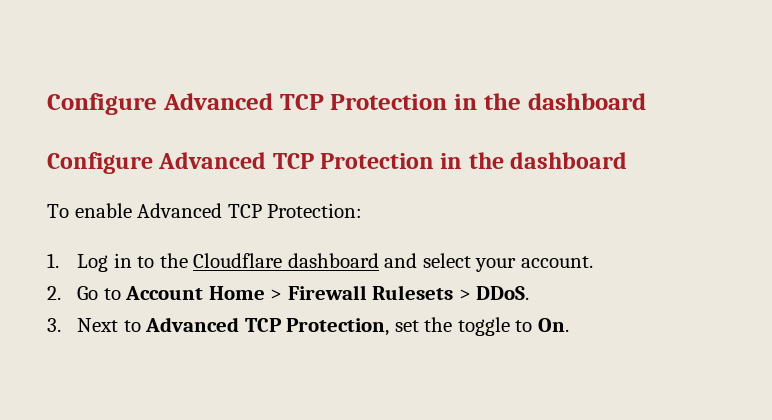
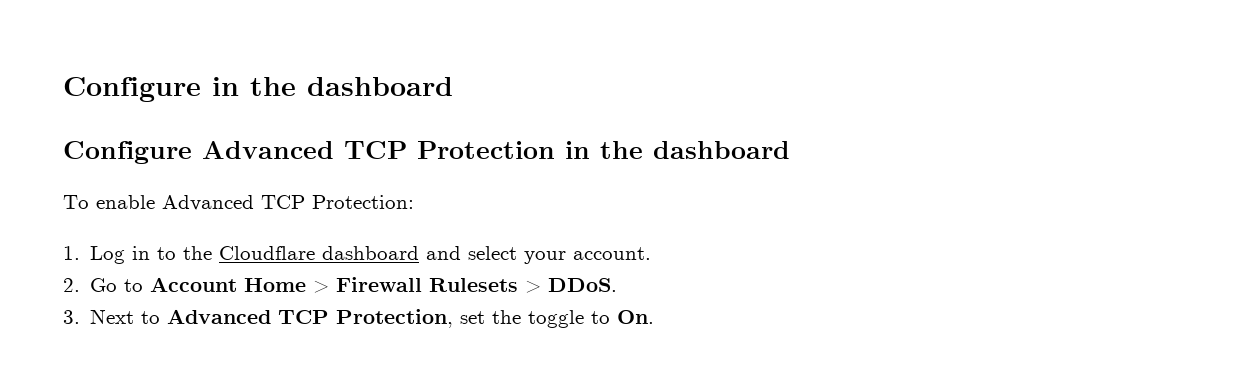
[47,93,448,115] Configure Advanced TCP Protection -> [63,77,201,102] Configure

